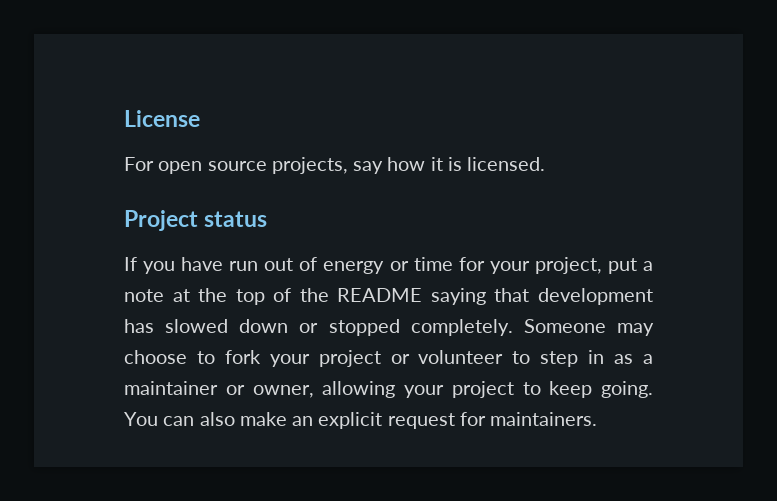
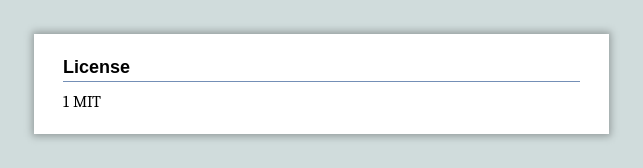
[124,157,546,174] [124,210,268,231] [124,257,654,274] [124,288,653,305] [124,319,654,336] [124,350,653,367] [124,381,653,398] [124,412,598,429] For open source projects, say how it is licensed. // Project status // If you have run out of energy or time for your project, put a note at the top of the README saying that development has slowed down or stopped completely. Someone may choose to fork your project or volunteer to step in as a maintainer or owner, allowing your project to keep going. You can also make an explicit request for maintainers. -> [63,95,102,107] 1 MIT

